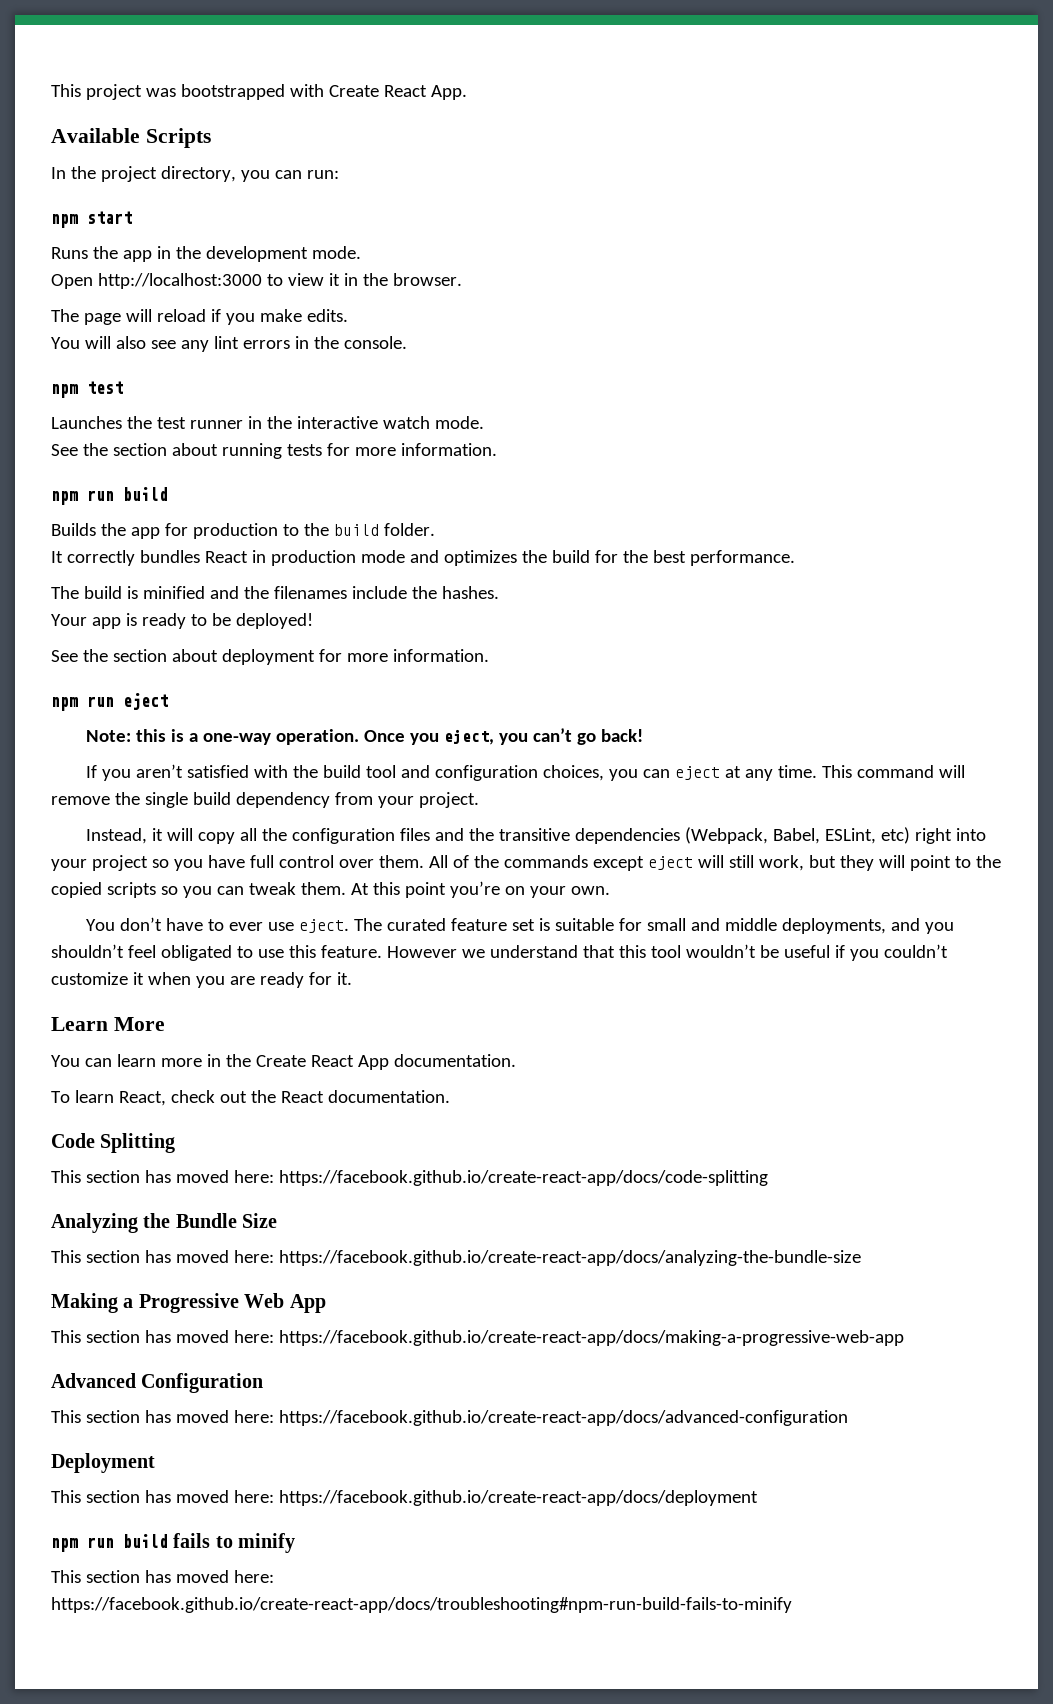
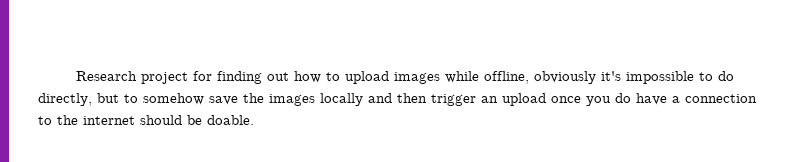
[51,84,467,100] [51,128,211,148] [51,166,339,182] [51,211,132,228] [51,246,361,262] [51,273,462,289] [51,309,348,325] [51,336,407,352] [51,381,123,398] [51,416,484,429] [51,443,497,459] [51,487,168,505] [51,523,435,539] [51,550,795,566] [51,586,499,599] [51,613,313,629] [51,649,489,665] [51,693,168,711] [86,728,644,745] [86,764,966,781] [51,792,479,808] [86,827,987,844] [51,855,1001,871] [51,881,610,898] [86,917,955,934] [51,944,948,961] [51,972,352,988] [51,1017,165,1031] [51,1054,516,1070] [51,1090,450,1106] [51,1133,176,1153] [51,1170,768,1186] [51,1213,278,1233] [51,1250,861,1266] [51,1293,326,1313] [51,1330,904,1346] [51,1373,264,1393] [51,1410,848,1426] [51,1453,155,1473] [51,1490,758,1506] [51,1533,296,1553] [51,1570,274,1583] [51,1597,792,1613] This project was bootstrapped with Create React App. // Available Scripts // In the project directory, you can run: // npm start // Runs the app in the development mode. // Open http://localhost:3000 to view it in the browser. // The page will reload if you make edits. // You will also see any lint errors in the console. // npm test // Launches the test runner in the interactive watch mode. // See the section about running tests for more information. // npm run build // Builds the app for production to the build folder. // It correctly bundles React in production mode and optimizes the build for the best performance. // The build is minified and the filenames include the hashes. // Your app is ready to be deployed! // See the section about deployment for more information. // npm run eject // Note: this is a one-way operation. Once you eject, you can’t go back! // If you aren’t satisfied with the build tool and configuration choices, you can eject at any time. This command will remove the single build dependency from your project. // Instead, it will copy all the configuration files and the transitive dependencies (Webpack, Babel, ESLint, etc) right into your project so you have full control over them. All of the commands except eject will still work, but they will point to the copied scripts so you can tweak them. At this point you’re on your own. // You don’t have to ever use eject. The curated feature set is suitable for small and middle deployments, and you shouldn’t feel obligated to use this feature. However we understand that this tool wouldn’t be useful if you couldn’t customize it when you are ready for it. // Learn More // You can learn more in the Create React App documentation. // To learn React, check out the React documentation. // Code Splitting // This section has moved here: https://facebook.github.io/create-react-app/docs/code-splitting // Analyzing the Bundle Size // This section has moved here: https://facebook.github.io/create-react-app/docs/analyzing-the-bundle-size // Making a Progressive Web App // This section has moved here: https://facebook.github.io/create-react-app/docs/making-a-progressive-web-app // Advanced Configuration // This section has moved here: https://facebook.github.io/create-react-app/docs/advanced-configuration // Deployment // This section has moved here: https://facebook.github.io/create-react-app/docs/deployment // npm run build fails to minify // This section has moved here: https://facebook.github.io/create-react-app/docs/troubleshooting#npm-run-build-fails-to-minify -> [76,71,735,84] [38,93,757,106] [38,115,254,125] Research project for finding out how to upload images while offline, obviously it's impossible to do directly, but to somehow save the images locally and then trigger an upload once you do have a connection to the internet should be doable.

